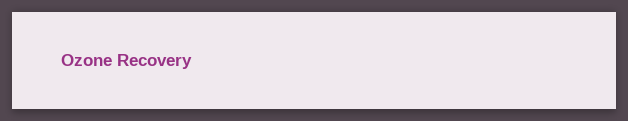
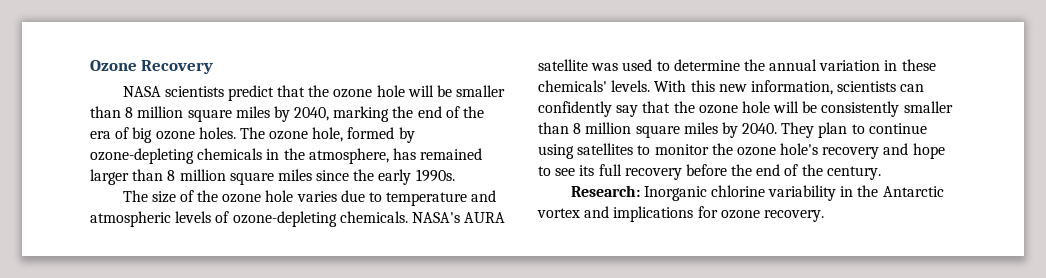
(192, 61) none -> [122,85,506,101] [90,106,485,122] [90,127,415,143] [90,148,483,164] [90,169,455,185] [122,190,497,206] [90,211,506,227] [538,59,936,71] [538,80,925,95] [538,101,953,117] [538,122,927,138] [538,143,945,159] [538,164,881,180] [570,185,944,201] [537,206,824,222] // NASA scientists predict that the ozone hole will be smaller than 8 million square miles by 2040, marking the end of the era of big ozone holes. The ozone hole, formed by ozone-depleting chemicals in the atmosphere, has remained larger than 8 million square miles since the early 1990s. // The size of the ozone hole varies due to temperature and atmospheric levels of ozone-depleting chemicals. NASA's AURA satellite was used to determine the annual variation in these chemicals' levels. With this new information, scientists can confidently say that the ozone hole will be consistently smaller than 8 million square miles by 2040. They plan to continue using satellites to monitor the ozone hole's recovery and hope to see its full recovery before the end of the century. // Research: Inorganic chlorine variability in the Antarctic vortex and implications for ozone recovery.

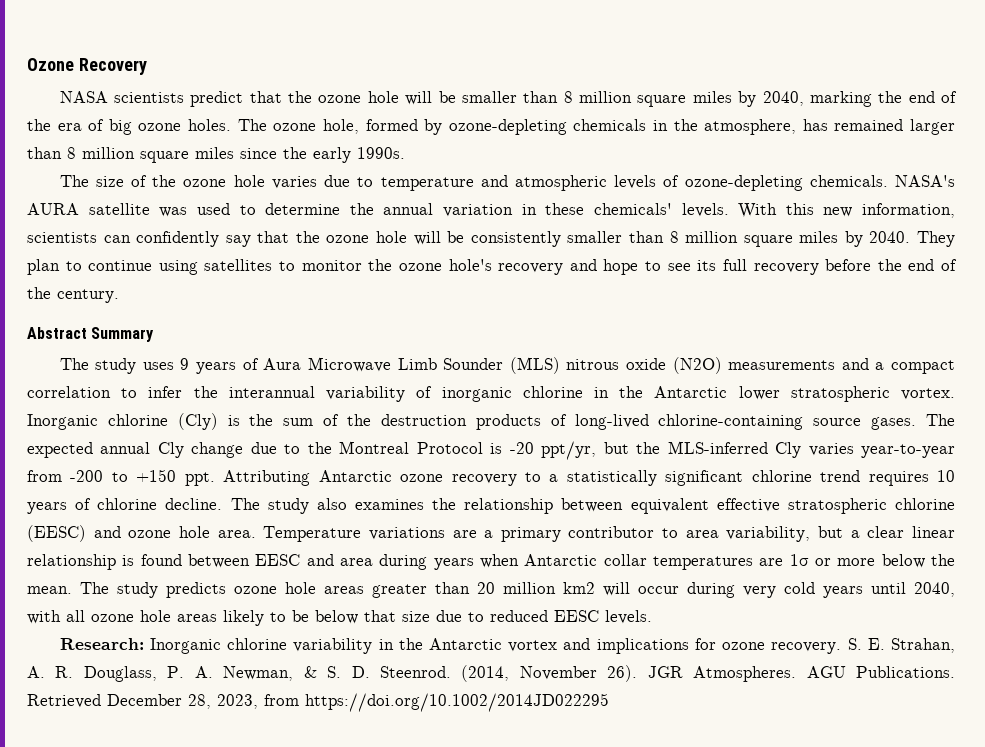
(881, 173) none -> [27,327,155,342] [59,357,955,374] [27,386,955,402] [27,413,956,430] [27,441,956,460] [27,469,955,486] [27,498,955,514] [27,525,955,542] [27,554,956,570] [27,582,955,598] [27,610,652,626] // Abstract Summary // The study uses 9 years of Aura Microwave Limb Sounder (MLS) nitrous oxide (N2O) measurements and a compact correlation to infer the interannual variability of inorganic chlorine in the Antarctic lower stratospheric vortex. Inorganic chlorine (Cly) is the sum of the destruction products of long-lived chlorine-containing source gases. The expected annual Cly change due to the Montreal Protocol is -20 ppt/yr, but the MLS-inferred Cly varies year-to-year from -200 to +150 ppt. Attributing Antarctic ozone recovery to a statistically significant chlorine trend requires 10 years of chlorine decline. The study also examines the relationship between equivalent effective stratospheric chlorine (EESC) and ozone hole area. Temperature variations are a primary contributor to area variability, but a clear linear relationship is found between EESC and area during years when Antarctic collar temperatures are 1σ or more below the mean. The study predicts ozone hole areas greater than 20 million km2 will occur during very cold years until 2040, with all ozone hole areas likely to be below that size due to reduced EESC levels.
(824, 216) none -> [847,638,955,653] [27,665,955,682] [27,693,609,712] S. E. Strahan, A. R. Douglass, P. A. Newman, & S. D. Steenrod. (2014, November 26). JGR Atmospheres. AGU Publications. Retrieved December 28, 2023, from https://doi.org/10.1002/2014JD022295

